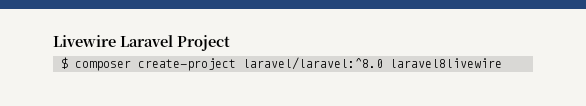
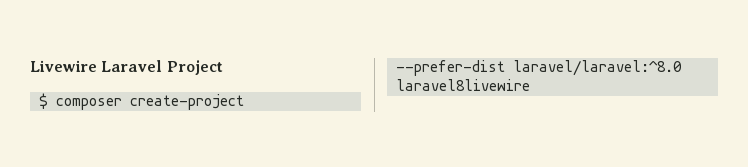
(236, 64) none -> [396,60,505,76] --prefer-dist

